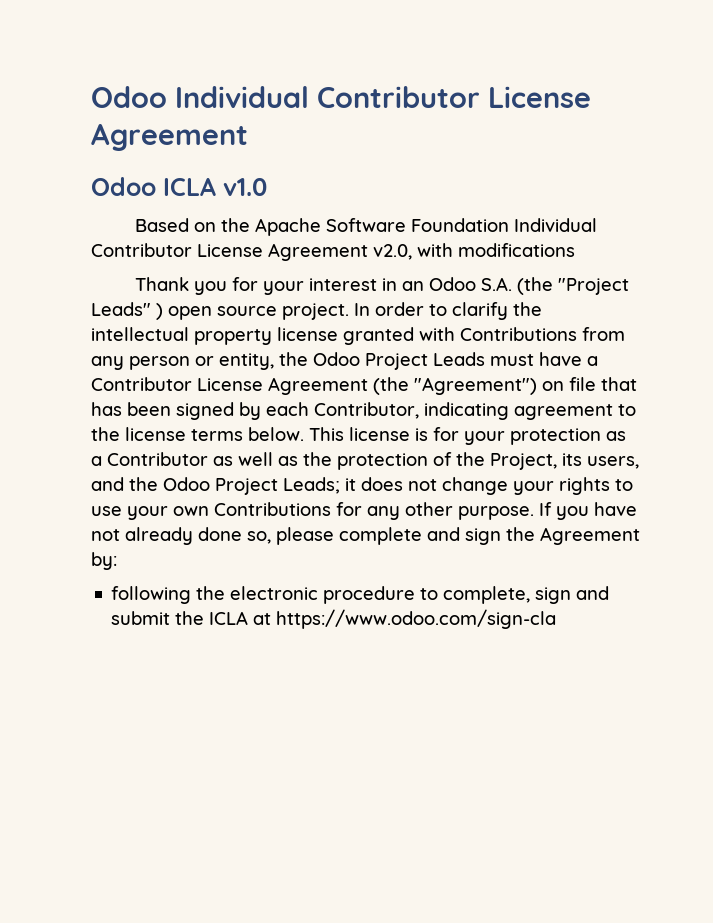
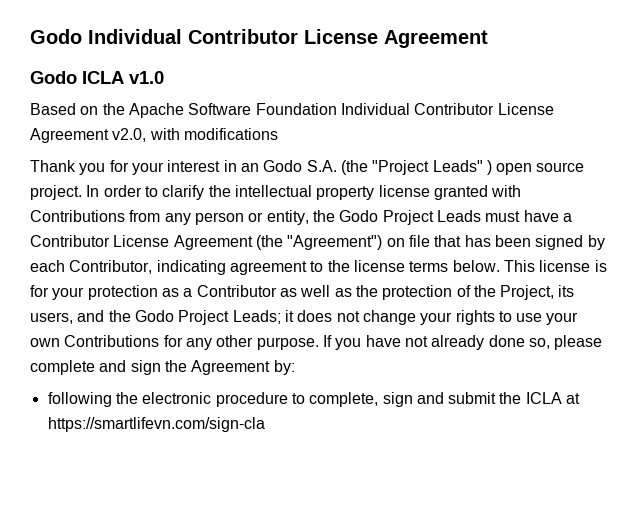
[91,86,167,108] Odoo -> [30,29,82,44] Godo
[91,177,156,196] Odoo -> [30,71,77,84] Godo
[428,277,476,291] Odoo -> [263,160,303,172] Godo
[313,352,360,366] Odoo -> [339,210,379,222] Godo
[163,477,210,491] Odoo -> [134,310,174,322] Godo
[276,609,557,629] https://www.odoo.com/sign-cla -> [47,417,265,432] https://smartlifevn.com/sign-cla

